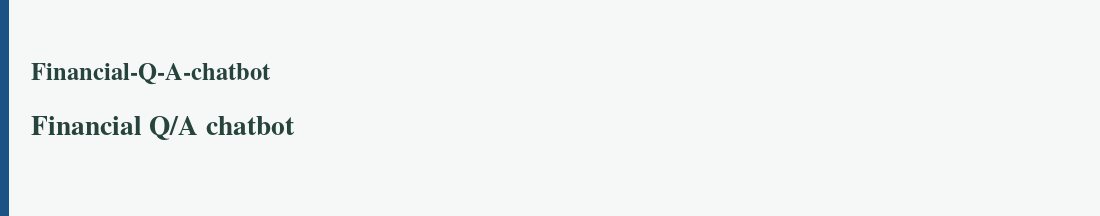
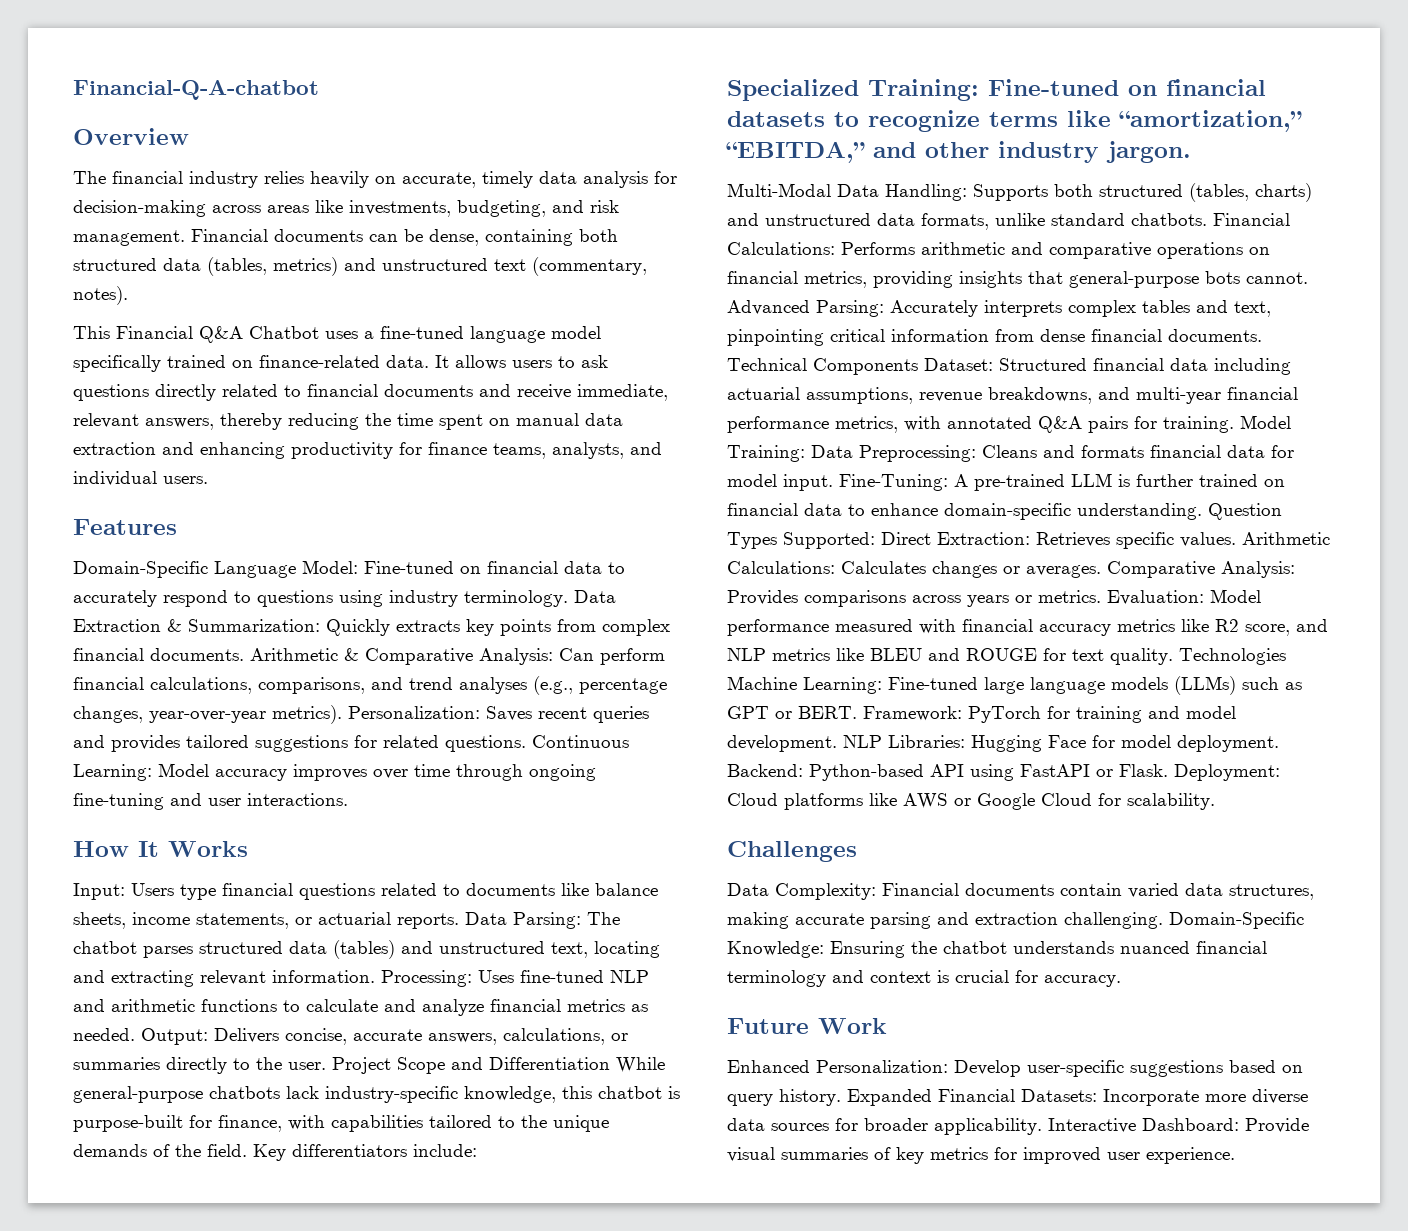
[31,116,295,140] Financial Q/A chatbot -> [73,128,189,145] [73,171,677,188] [73,200,619,217] [73,229,618,246] [73,257,647,276] [73,286,128,305] [73,326,601,343] [73,355,608,372] [73,384,668,401] [73,413,623,430] [73,442,662,459] [73,471,208,486] [73,519,177,535] [73,560,625,578] [73,590,616,607] [73,619,670,636] [73,648,665,665] [73,676,667,695] [73,705,649,724] [73,735,629,752] [73,763,596,781] [73,793,348,810] [73,841,248,857] [73,883,658,900] [73,912,620,929] [73,940,660,959] [73,970,649,987] [73,999,648,1016] [73,1028,628,1045] [73,1057,665,1074] [73,1086,680,1103] [73,1115,609,1132] [73,1144,477,1161] [727,79,1266,101] [727,110,1302,132] [726,141,1191,163] [727,183,1312,202] [727,213,1290,230] [727,242,1270,259] [727,271,1308,288] [727,300,1271,317] [727,329,1262,346] [727,358,1291,375] [727,387,1298,404] [727,415,1291,433] [727,445,1294,462] [727,473,1285,491] [727,503,1282,520] [727,532,1330,549] [727,561,1295,578] [727,589,1261,607] [727,619,1328,636] [727,648,1286,665] [727,676,1302,695] [727,706,1236,723] [727,735,1279,752] [727,764,1280,781] [727,793,1215,810] [727,841,857,862] [727,883,1314,900] [727,912,1304,929] [727,941,1267,958] [727,970,1121,987] [727,1018,887,1034] [727,1060,1303,1077] [727,1089,1308,1106] [727,1118,1309,1135] [727,1147,1235,1164] Overview // The financial industry relies heavily on accurate, timely data analysis for decision-making across areas like investments, budgeting, and risk management. Financial documents can be dense, containing both structured data (tables, metrics) and unstructured text (commentary, notes). // This Financial Q&A Chatbot uses a fine-tuned language model specifically trained on finance-related data. It allows users to ask questions directly related to financial documents and receive immediate, relevant answers, thereby reducing the time spent on manual data extraction and enhancing productivity for finance teams, analysts, and individual users. // Features // Domain-Specific Language Model: Fine-tuned on financial data to accurately respond to questions using industry terminology. Data Extraction & Summarization: Quickly extracts key points from complex financial documents. Arithmetic & Comparative Analysis: Can perform financial calculations, comparisons, and trend analyses (e.g., percentage changes, year-over-year metrics). Personalization: Saves recent queries and provides tailored suggestions for related questions. Continuous Learning: Model accuracy improves over time through ongoing fine-tuning and user interactions. // How It Works // Input: Users type financial questions related to documents like balance sheets, income statements, or actuarial reports. Data Parsing: The chatbot parses structured data (tables) and unstructured text, locating and extracting relevant information. Processing: Uses fine-tuned NLP and arithmetic functions to calculate and analyze financial metrics as needed. Output: Delivers concise, accurate answers, calculations, or summaries directly to the user. Project Scope and Differentiation While general-purpose chatbots lack industry-specific knowledge, this chatbot is purpose-built for finance, with capabilities tailored to the unique demands of the field. Key differentiators include: // Specialized Training: Fine-tuned on financial datasets to recognize terms like “amortization,” “EBITDA,” and other industry jargon. // Multi-Modal Data Handling: Supports both structured (tables, charts) and unstructured data formats, unlike standard chatbots. Financial Calculations: Performs arithmetic and comparative operations on financial metrics, providing insights that general-purpose bots cannot. Advanced Parsing: Accurately interprets complex tables and text, pinpointing critical information from dense financial documents. Technical Components Dataset: Structured financial data including actuarial assumptions, revenue breakdowns, and multi-year financial performance metrics, with annotated Q&A pairs for training. Model Training: Data Preprocessing: Cleans and formats financial data for model input. Fine-Tuning: A pre-trained LLM is further trained on financial data to enhance domain-specific understanding. Question Types Supported: Direct Extraction: Retrieves specific values. Arithmetic Calculations: Calculates changes or averages. Comparative Analysis: Provides comparisons across years or metrics. Evaluation: Model performance measured with financial accuracy metrics like R2 score, and NLP metrics like BLEU and ROUGE for text quality. Technologies Machine Learning: Fine-tuned large language models (LLMs) such as GPT or BERT. Framework: PyTorch for training and model development. NLP Libraries: Hugging Face for model deployment. Backend: Python-based API using FastAPI or Flask. Deployment: Cloud platforms like AWS or Google Cloud for scalability. // Challenges // Data Complexity: Financial documents contain varied data structures, making accurate parsing and extraction challenging. Domain-Specific Knowledge: Ensuring the chatbot understands nuanced financial terminology and context is crucial for accuracy. // Future Work // Enhanced Personalization: Develop user-specific suggestions based on query history. Expanded Financial Datasets: Incorporate more diverse data sources for broader applicability. Interactive Dashboard: Provide visual summaries of key metrics for improved user experience.

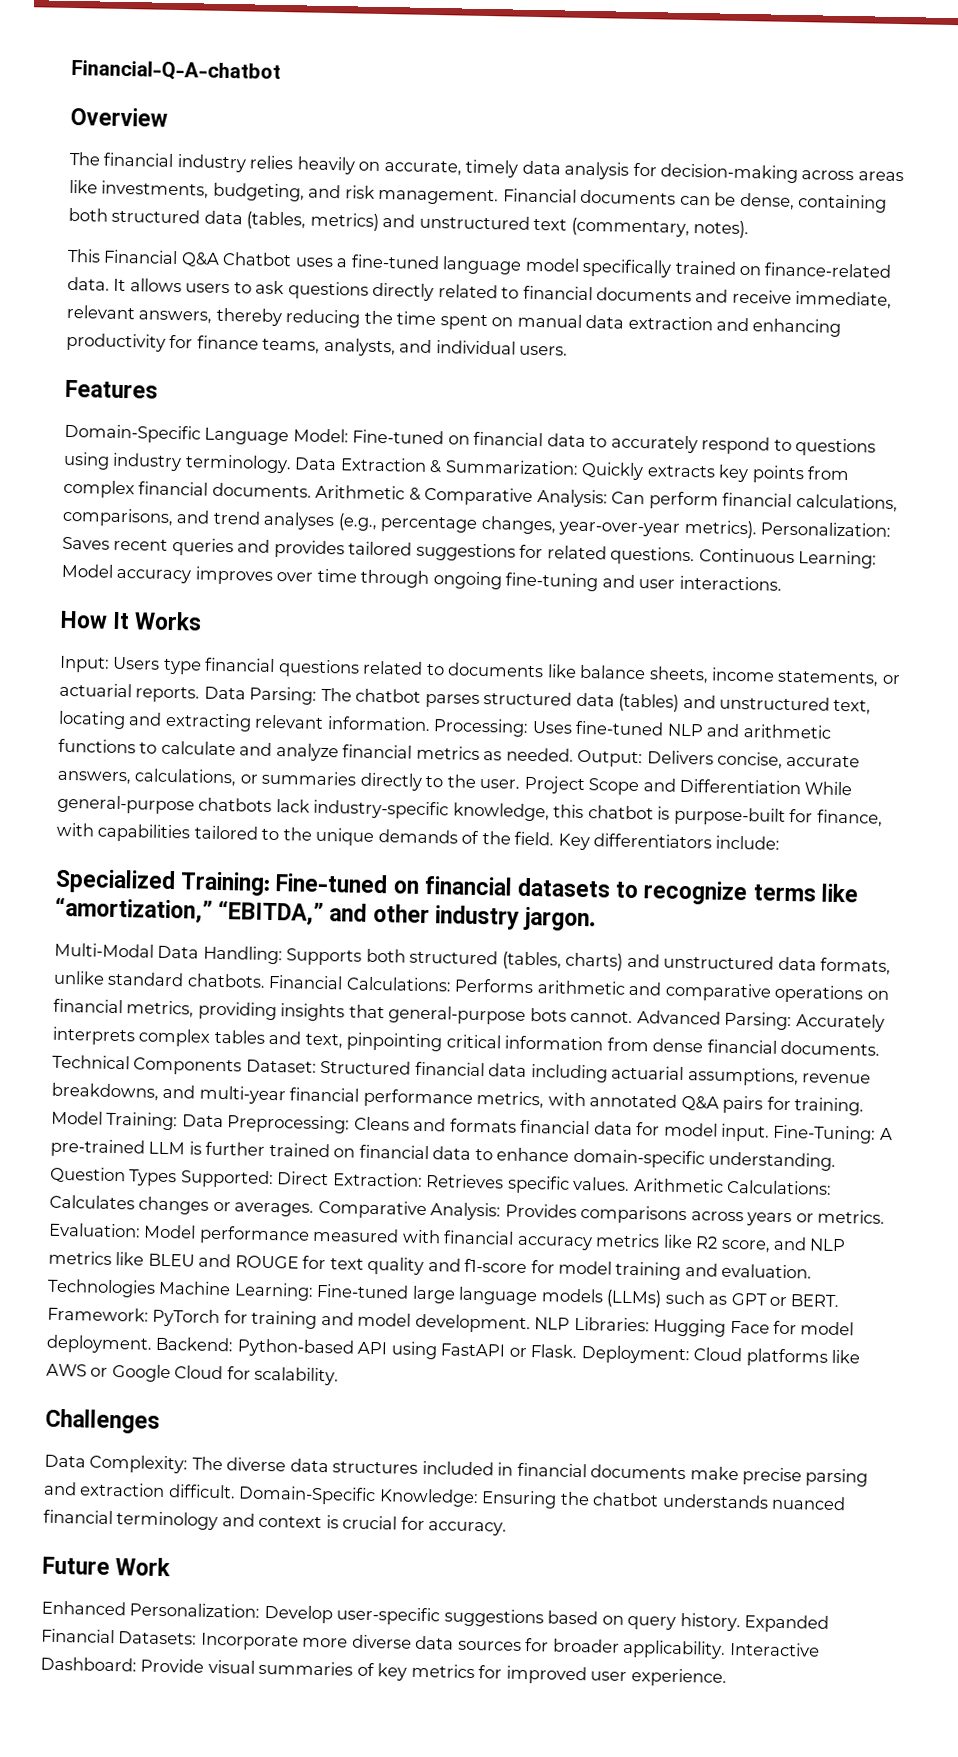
[1110,648,1173,665] quality. -> [367,1256,813,1280] quality and f1-score for model training and evaluation.
[882,883,1314,900] [727,912,864,929] Financial documents contain varied data structures, making accurate -> [191,1456,803,1486] The diverse data structures included in financial documents make precise
[1064,912,1163,929] challenging. -> [167,1484,236,1499] difficult.

